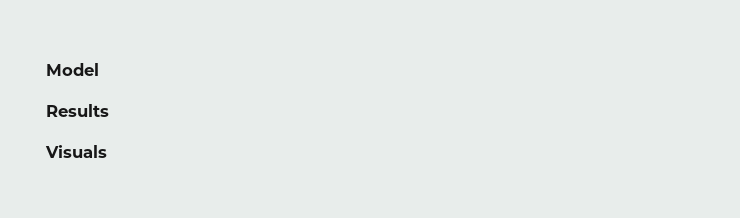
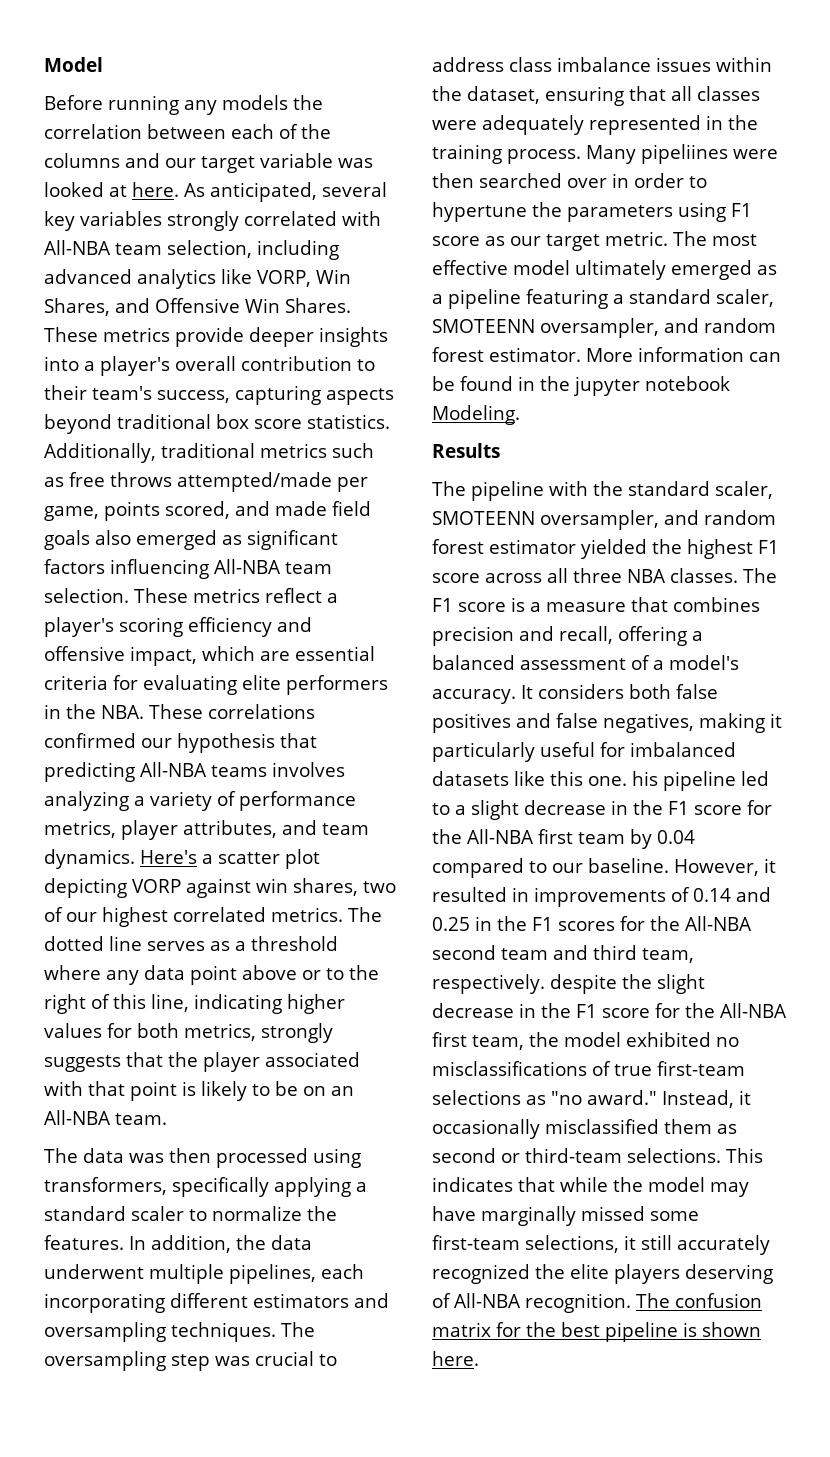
[46,104,109,117] [45,145,107,158] Results // Visuals -> [44,95,323,115] [44,124,331,139] [44,153,373,173] [44,182,387,202] [44,211,381,231] [44,240,339,260] [44,269,351,289] [44,298,351,316] [44,327,388,347] [44,356,376,376] [44,385,394,405] [44,414,390,434] [44,443,374,463] [44,472,368,492] [44,501,371,521] [44,530,338,550] [44,559,332,579] [44,588,338,603] [44,617,313,637] [44,646,375,666] [44,675,388,695] [44,704,315,719] [44,733,317,753] [44,762,345,782] [44,791,356,811] [44,820,369,840] [44,849,320,869] [44,878,396,898] [44,907,382,927] [44,936,338,951] [44,965,379,985] [44,994,345,1014] [44,1023,333,1043] [44,1052,360,1072] [44,1081,354,1101] [44,1110,167,1125] [44,1148,361,1168] [44,1177,367,1197] [44,1206,337,1221] [44,1235,312,1253] [44,1264,364,1284] [44,1293,389,1313] [44,1322,315,1342] [44,1351,337,1371] [432,57,772,72] [432,86,760,106] [432,115,758,135] [432,144,778,164] [432,173,707,188] [432,202,752,222] [432,231,757,251] [432,260,777,280] [432,289,774,309] [432,318,776,338] [432,347,781,362] [432,376,730,396] [432,405,520,425] [432,443,500,458] [432,481,773,501] [432,510,776,530] [432,539,779,559] [432,568,777,583] [432,597,760,612] [432,626,703,646] [432,655,739,670] [432,684,718,704] [432,713,782,733] [432,742,736,762] [432,771,769,791] [432,800,772,820] [432,829,695,849] [432,858,776,878] [432,887,771,907] [432,916,752,931] [432,945,694,963] [432,974,705,994] [432,1003,787,1018] [432,1032,739,1050] [432,1061,745,1076] [432,1090,751,1108] [432,1119,737,1139] [432,1148,763,1163] [432,1177,749,1197] [432,1206,699,1226] [432,1235,770,1255] [432,1264,773,1284] [432,1293,762,1313] [432,1322,761,1342] [432,1351,479,1366] Before running any models the correlation between each of the columns and our target variable was looked at here. As anticipated, several key variables strongly correlated with All-NBA team selection, including advanced analytics like VORP, Win Shares, and Offensive Win Shares. These metrics provide deeper insights into a player's overall contribution to their team's success, capturing aspects beyond traditional box score statistics. Additionally, traditional metrics such as free throws attempted/made per game, points scored, and made field goals also emerged as significant factors influencing All-NBA team selection. These metrics reflect a player's scoring efficiency and offensive impact, which are essential criteria for evaluating elite performers in the NBA. These correlations confirmed our hypothesis that predicting All-NBA teams involves analyzing a variety of performance metrics, player attributes, and team dynamics. Here's a scatter plot depicting VORP against win shares, two of our highest correlated metrics. The dotted line serves as a threshold where any data point above or to the right of this line, indicating higher values for both metrics, strongly suggests that the player associated with that point is likely to be on an All-NBA team. // The data was then processed using transformers, specifically applying a standard scaler to normalize the features. In addition, the data underwent multiple pipelines, each incorporating different estimators and oversampling techniques. The oversampling step was crucial to address class imbalance issues within the dataset, ensuring that all classes were adequately represented in the training process. Many pipeliines were then searched over in order to hypertune the parameters using F1 score as our target metric. The most effective model ultimately emerged as a pipeline featuring a standard scaler, SMOTEENN oversampler, and random forest estimator. More information can be found in the jupyter notebook Modeling. // Results // The pipeline with the standard scaler, SMOTEENN oversampler, and random forest estimator yielded the highest F1 score across all three NBA classes. The F1 score is a measure that combines precision and recall, offering a balanced assessment of a model's accuracy. It considers both false positives and false negatives, making it particularly useful for imbalanced datasets like this one. his pipeline led to a slight decrease in the F1 score for the All-NBA first team by 0.04 compared to our baseline. However, it resulted in improvements of 0.14 and 0.25 in the F1 scores for the All-NBA second team and third team, respectively. despite the slight decrease in the F1 score for the All-NBA first team, the model exhibited no misclassifications of true first-team selections as "no award." Instead, it occasionally misclassified them as second or third-team selections. This indicates that while the model may have marginally missed some first-team selections, it still accurately recognized the elite players deserving of All-NBA recognition. The confusion matrix for the best pipeline is shown here.

